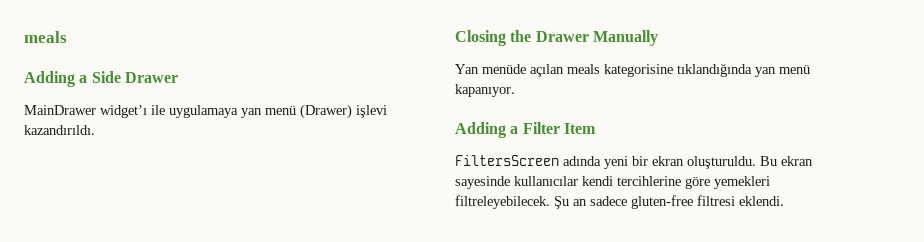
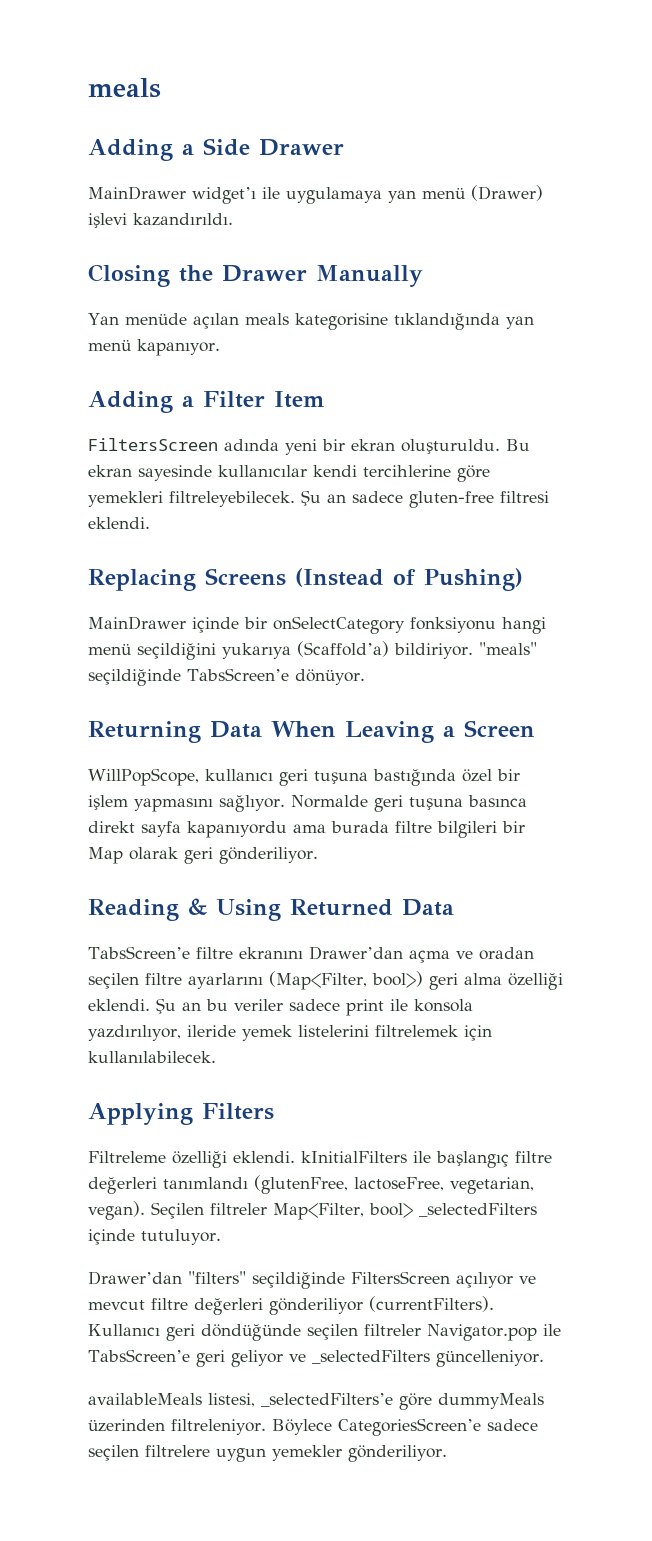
(784, 201) none -> [88,568,523,591] [88,616,546,634] [88,641,537,660] [88,668,365,686] [88,720,535,743] [88,768,520,786] [88,795,527,812] [88,821,525,838] [88,847,318,864] [88,898,454,921] [88,946,534,963] [88,971,563,990] [88,998,473,1016] [88,1025,492,1041] [88,1051,216,1063] [88,1103,274,1125] [88,1151,552,1168] [88,1175,534,1194] [88,1201,537,1220] [88,1229,221,1245] [88,1271,536,1289] [88,1296,494,1315] [88,1324,561,1341] [88,1349,544,1367] [88,1393,544,1410] [88,1418,538,1436] [88,1445,447,1462] // Replacing Screens (Instead of Pushing) // MainDrawer içinde bir onSelectCategory fonksiyonu hangi menü seçildiğini yukarıya (Scaffold’a) bildiriyor. "meals" seçildiğinde TabsScreen’e dönüyor. // Returning Data When Leaving a Screen // WillPopScope, kullanıcı geri tuşuna bastığında özel bir işlem yapmasını sağlıyor. Normalde geri tuşuna basınca direkt sayfa kapanıyordu ama burada filtre bilgileri bir Map olarak geri gönderiliyor. // Reading & Using Returned Data // TabsScreen’e filtre ekranını Drawer’dan açma ve oradan seçilen filtre ayarlarını (Map<Filter, bool>) geri alma özelliği eklendi. Şu an bu veriler sadece print ile konsola yazdırılıyor, ileride yemek listelerini filtrelemek için kullanılabilecek. // Applying Filters // Filtreleme özelliği eklendi. kInitialFilters ile başlangıç filtre değerleri tanımlandı (glutenFree, lactoseFree, vegetarian, vegan). Seçilen filtreler Map<Filter, bool> _selectedFilters içinde tutuluyor. // Drawer’dan "filters" seçildiğinde FiltersScreen açılıyor ve mevcut filtre değerleri gönderiliyor (currentFilters). Kullanıcı geri döndüğünde seçilen filtreler Navigator.pop ile TabsScreen’e geri geliyor ve _selectedFilters güncelleniyor. // availableMeals listesi, _selectedFilters’e göre dummyMeals üzerinden filtreleniyor. Böylece CategoriesScreen’e sadece seçilen filtrelere uygun yemekler gönderiliyor.

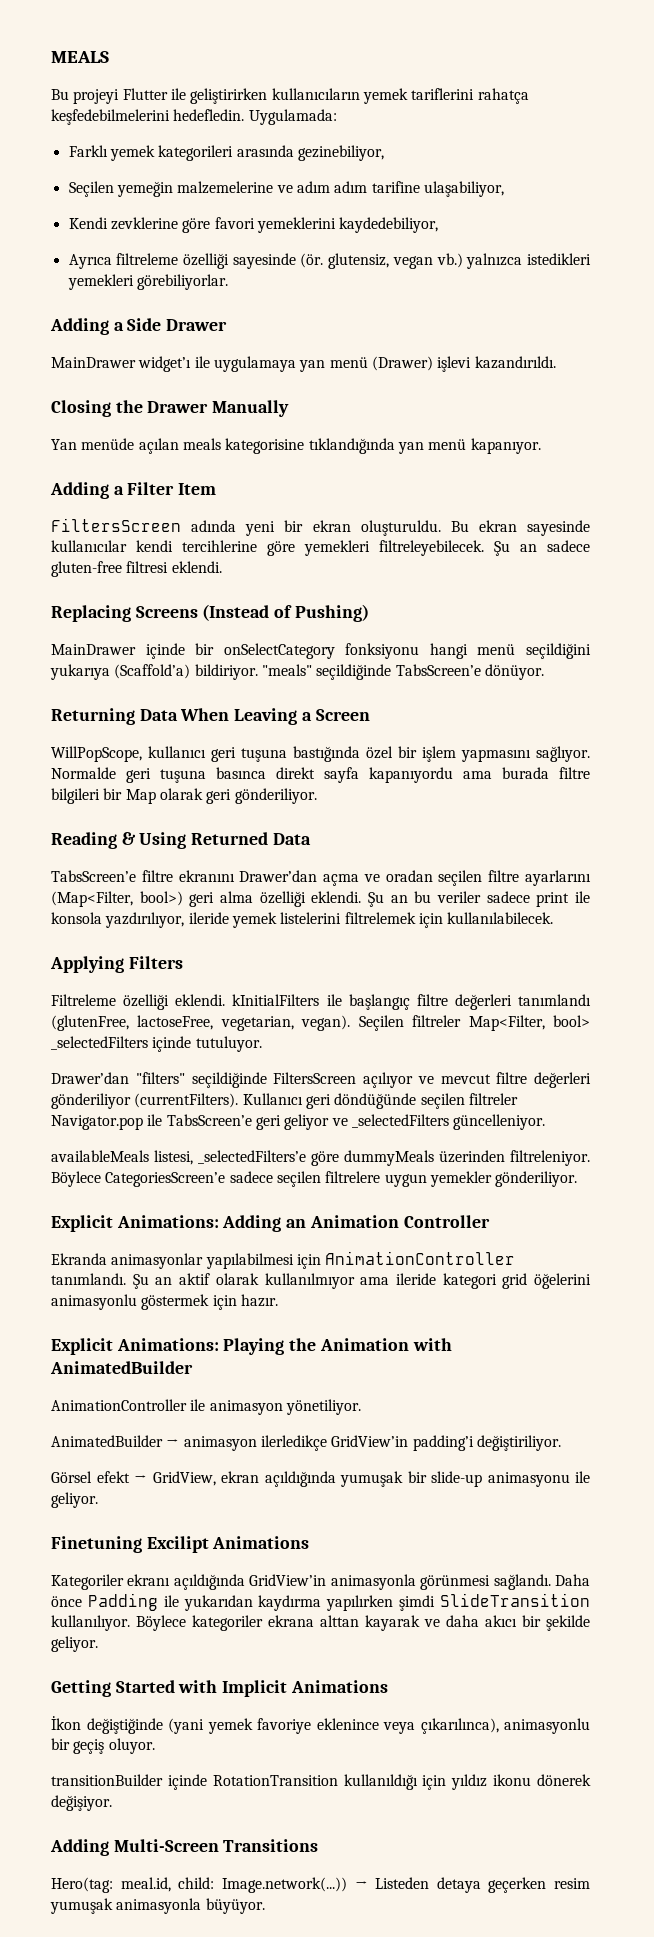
[88,78,161,98] meals -> [51,51,109,63] [51,88,529,104] [51,109,337,125] [68,145,384,161] [68,181,504,197] [68,217,439,233] [68,253,591,269] [67,274,228,290] MEALS // Bu projeyi Flutter ile geliştirirken kullanıcıların yemek tariflerini rahatça keşfedebilmelerini hedefledin. Uygulamada: // Farklı yemek kategorileri arasında gezinebiliyor, // Seçilen yemeğin malzemelerine ve adım adım tarifine ulaşabiliyor, // Kendi zevklerine göre favori yemeklerini kaydedebiliyor, // Ayrıca filtreleme özelliği sayesinde (ör. glutensiz, vegan vb.) yalnızca istedikleri yemekleri görebiliyorlar.
(447, 1453) none -> [51,1215,490,1232] [51,1251,516,1269] [51,1273,591,1289] [51,1294,278,1310] [51,1338,452,1355] [50,1361,193,1374] [51,1399,361,1415] [51,1435,561,1451] [51,1471,590,1487] [51,1492,98,1508] [51,1536,310,1553] [51,1574,590,1590] [51,1593,590,1611] [51,1615,590,1631] [51,1636,98,1652] [51,1680,388,1697] [51,1716,590,1734] [51,1738,155,1754] [51,1774,591,1790] [51,1795,112,1811] [50,1839,319,1856] [51,1877,590,1893] [50,1898,265,1914] // Explicit Animations: Adding an Animation Controller // Ekranda animasyonlar yapılabilmesi için AnimationController tanımlandı. Şu an aktif olarak kullanılmıyor ama ileride kategori grid öğelerini animasyonlu göstermek için hazır. // Explicit Animations: Playing the Animation with AnimatedBuilder // AnimationController ile animasyon yönetiliyor. // AnimatedBuilder → animasyon ilerledikçe GridView’in padding’i değiştiriliyor. // Görsel efekt → GridView, ekran açıldığında yumuşak bir slide-up animasyonu ile geliyor. // Finetuning Excilipt Animations // Kategoriler ekranı açıldığında GridView’in animasyonla görünmesi sağlandı. Daha önce Padding ile yukarıdan kaydırma yapılırken şimdi SlideTransition kullanılıyor. Böylece kategoriler ekrana alttan kayarak ve daha akıcı bir şekilde geliyor. // Getting Started with Implicit Animations // İkon değiştiğinde (yani yemek favoriye eklenince veya çıkarılınca), animasyonlu bir geçiş oluyor. // transitionBuilder içinde RotationTransition kullanıldığı için yıldız ikonu dönerek değişiyor. // Adding Multi-Screen Transitions // Hero(tag: meal.id, child: Image.network(...)) → Listeden detaya geçerken resim yumuşak animasyonla büyüyor.

